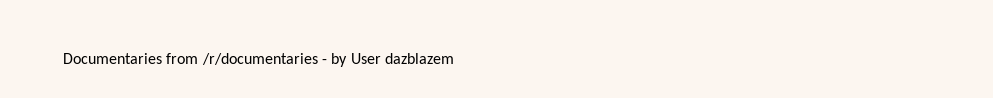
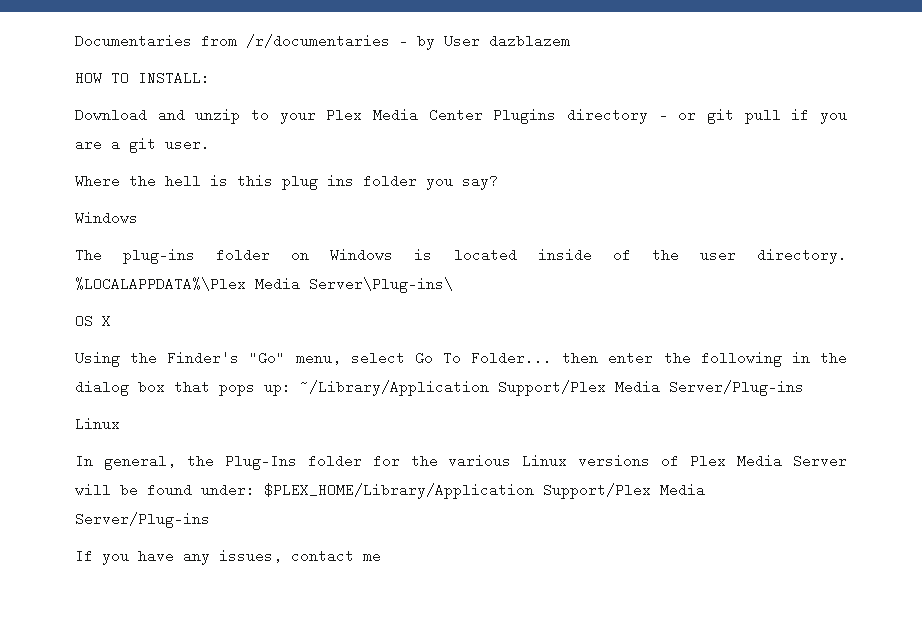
(454, 58) none -> [75,71,210,85] [75,108,847,124] [75,137,210,153] [75,174,498,190] [75,211,138,225] [75,248,848,264] [75,277,453,293] [75,314,111,328] [75,351,847,367] [75,380,804,396] [75,417,120,431] [75,454,847,470] [75,483,705,499] [75,512,210,528] [75,549,381,565] // HOW TO INSTALL: // Download and unzip to your Plex Media Center Plugins directory - or git pull if you are a git user. // Where the hell is this plug ins folder you say? // Windows // The plug-ins folder on Windows is located inside of the user directory. %LOCALAPPDATA%\Plex Media Server\Plug-ins\ // OS X // Using the Finder's "Go" menu, select Go To Folder... then enter the following in the dialog box that pops up: ~/Library/Application Support/Plex Media Server/Plug-ins // Linux // In general, the Plug-Ins folder for the various Linux versions of Plex Media Server will be found under: $PLEX_HOME/Library/Application Support/Plex Media Server/Plug-ins // If you have any issues, contact me

